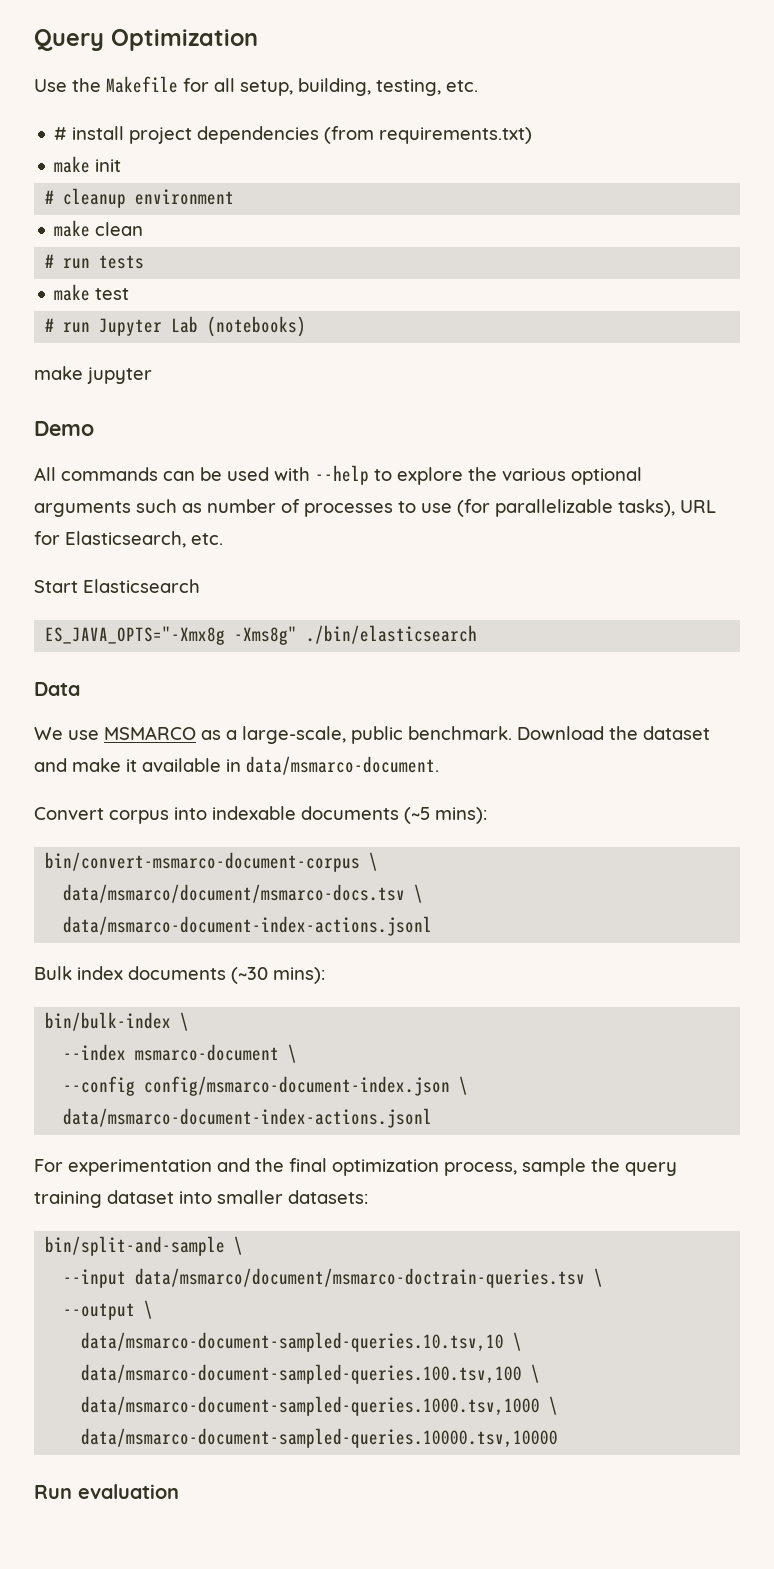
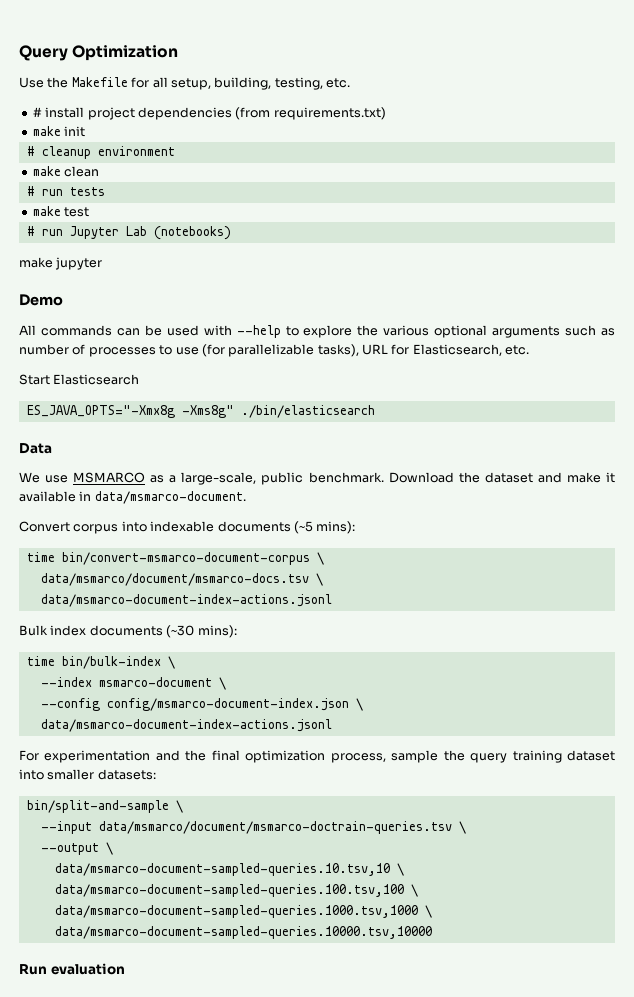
(487, 815) none -> [26,552,55,562] time
(325, 975) none -> [26,656,55,666] time

